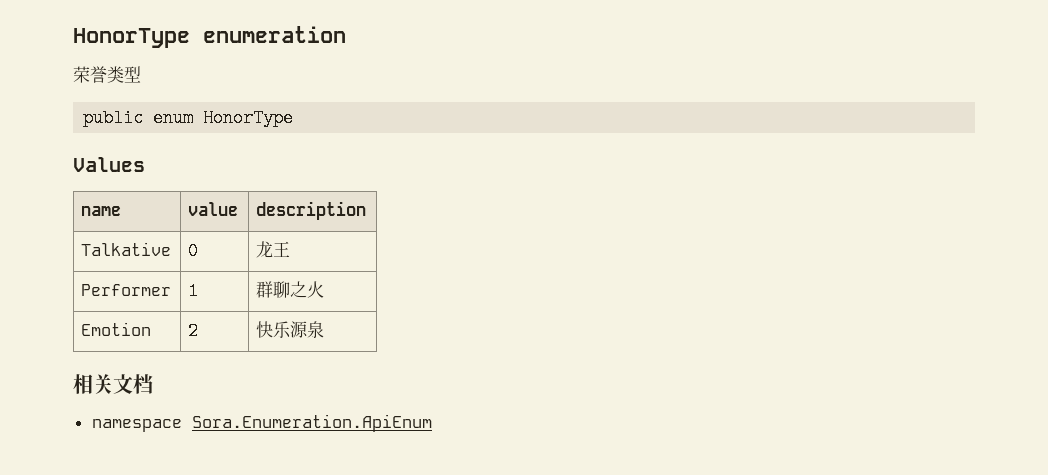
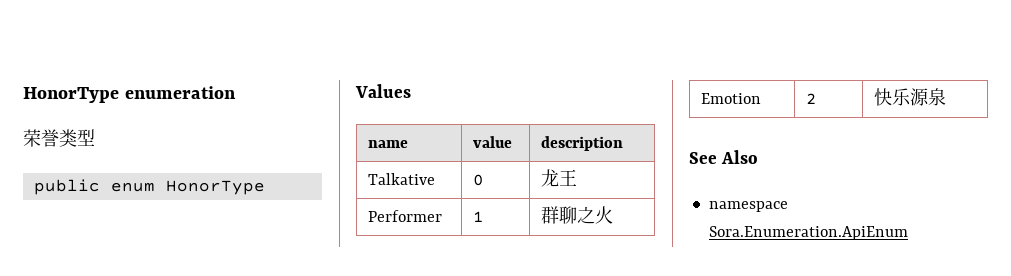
[73,374,153,394] 相关文档 -> [689,150,759,164] See Also

